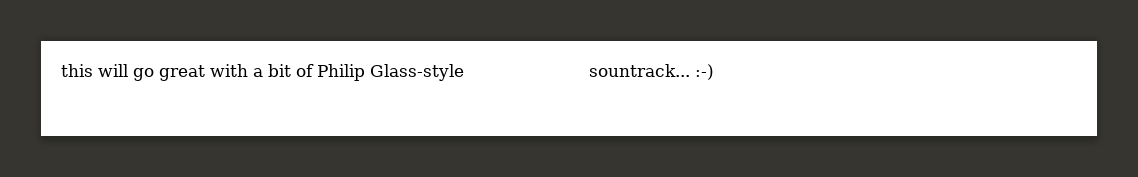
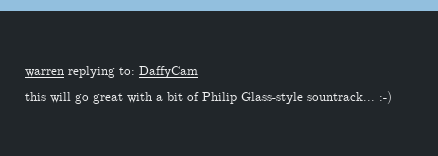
(61, 70) none -> [25,66,198,78] warren replying to: DaffyCam //

